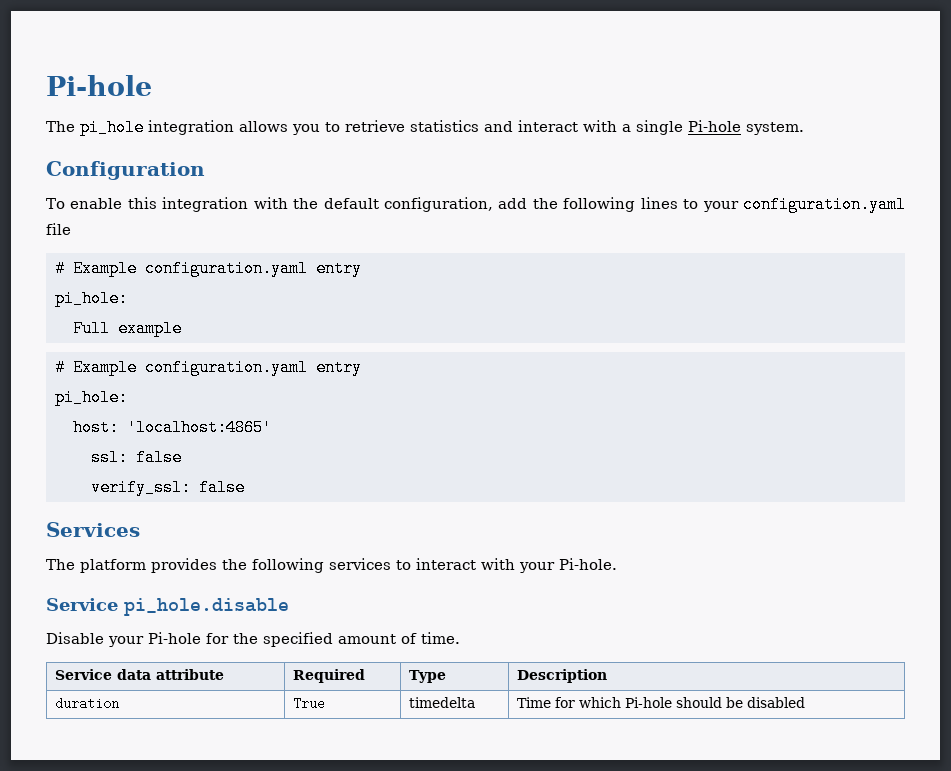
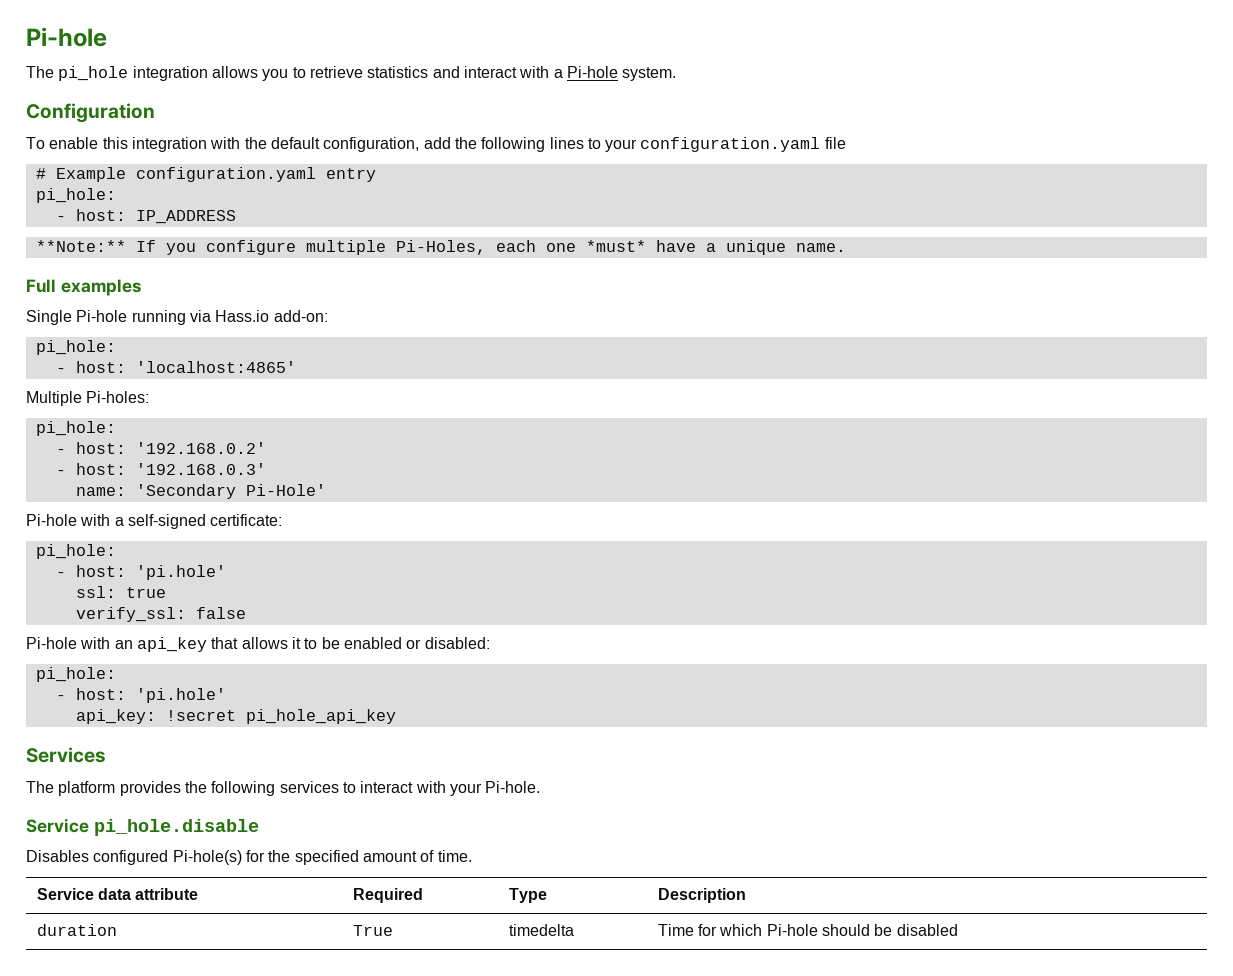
[636,120,683,135] single -> (563, 73) none
[73,320,182,337] [55,359,362,376] [55,389,128,406] Full example // # Example configuration.yaml entry // pi_hole: // -> [55,209,236,224] [35,240,846,255] [26,279,141,296] [26,310,328,325] [35,340,116,355] [55,368,66,373] - host: IP_ADDRESS // **Note:** If you configure multiple Pi-Holes, each one *must* have a unique name. // Full examples // Single Pi-hole running via Hass.io add-on: // pi_hole: // -
(272, 427) none -> [26,391,150,406] [35,421,116,436] [55,442,266,454] [55,463,266,475] [75,484,326,499] [26,514,283,529] [35,544,116,559] [55,565,226,580] // Multiple Pi-holes: // pi_hole: // - host: '192.168.0.2' // - host: '192.168.0.3' // name: 'Secondary Pi-Hole' // Pi-hole with a self-signed certificate: // pi_hole: // - host: 'pi.hole'
[136,449,182,466] false -> [125,587,166,598] true
(245, 487) none -> [26,637,490,652] [35,667,116,682] [55,688,226,703] [75,709,396,724] // Pi-hole with an api_key that allows it to be enabled or disabled: // pi_hole: // - host: 'pi.hole' // api_key: !secret pi_hole_api_key
[46,632,201,647] Disable your Pi-hole -> [26,850,242,865] Disables configured Pi-hole(s)

